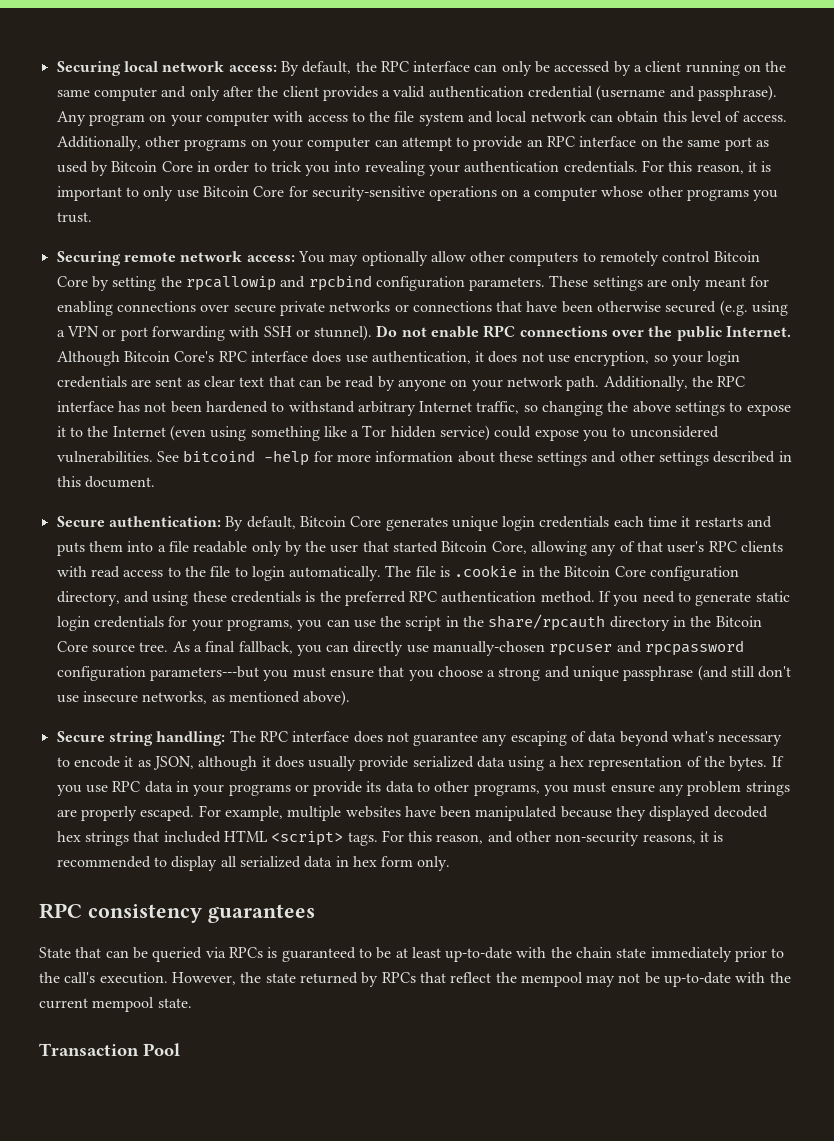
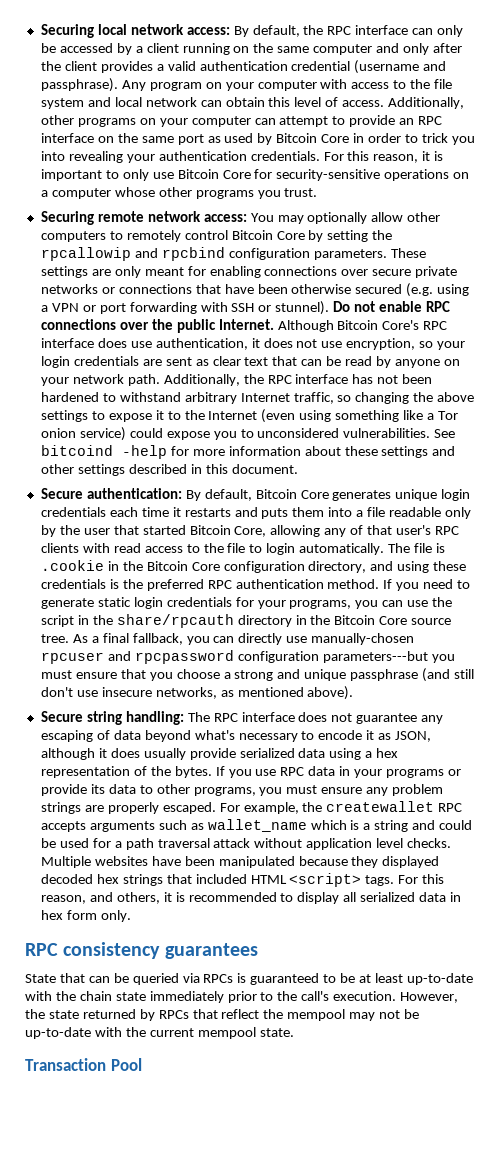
[390,426,436,438] hidden -> [40,428,76,438] onion
[287,806,342,821] multiple -> [302,801,463,812] [40,819,473,832] [40,838,452,850] [40,856,91,868] the createwallet RPC accepts arguments such as wallet_name which is a string and could be used for a path traversal attack without application level checks. Multiple
[516,831,696,846] other non-security reasons, -> [116,892,160,904] others,

